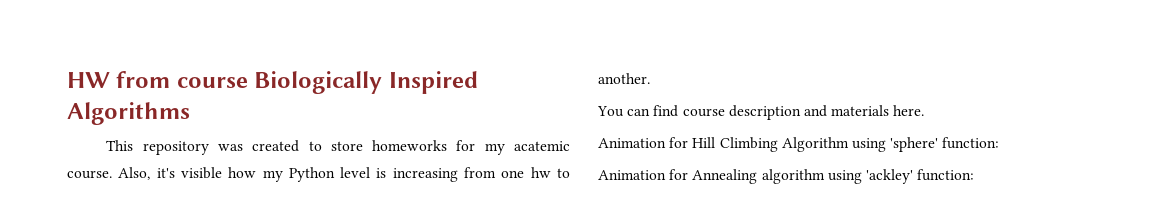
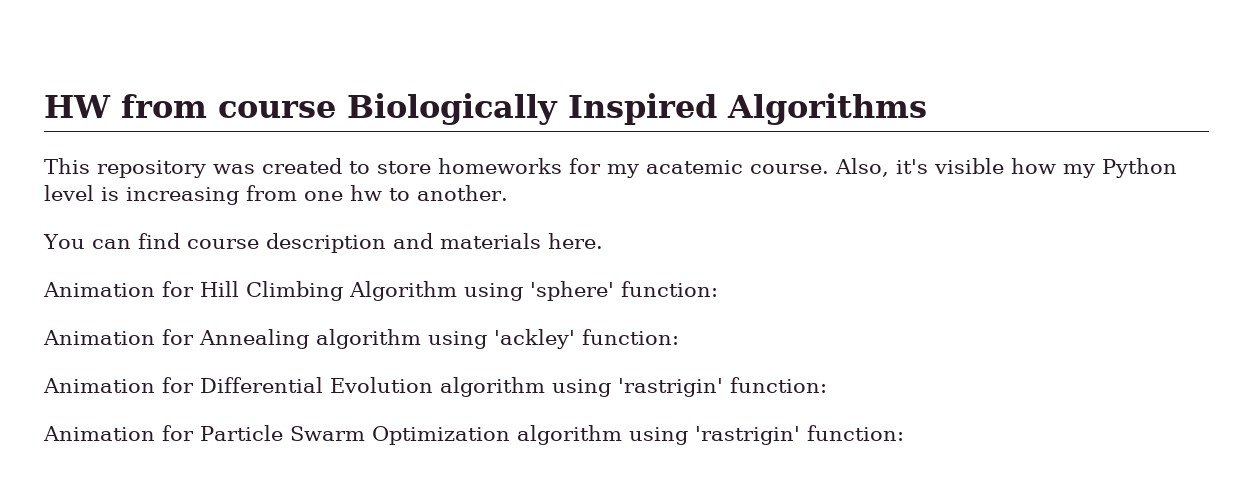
(975, 175) none -> [43,377,827,397] [43,425,904,445] // Animation for Differential Evolution algorithm using 'rastrigin' function: // Animation for Particle Swarm Optimization algorithm using 'rastrigin' function:

